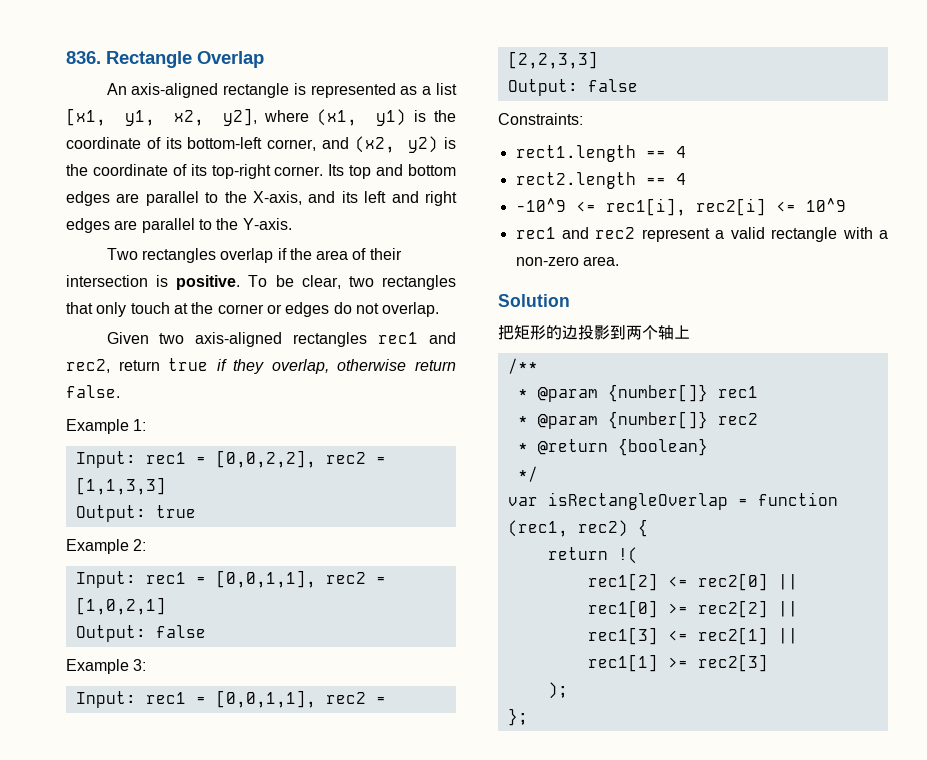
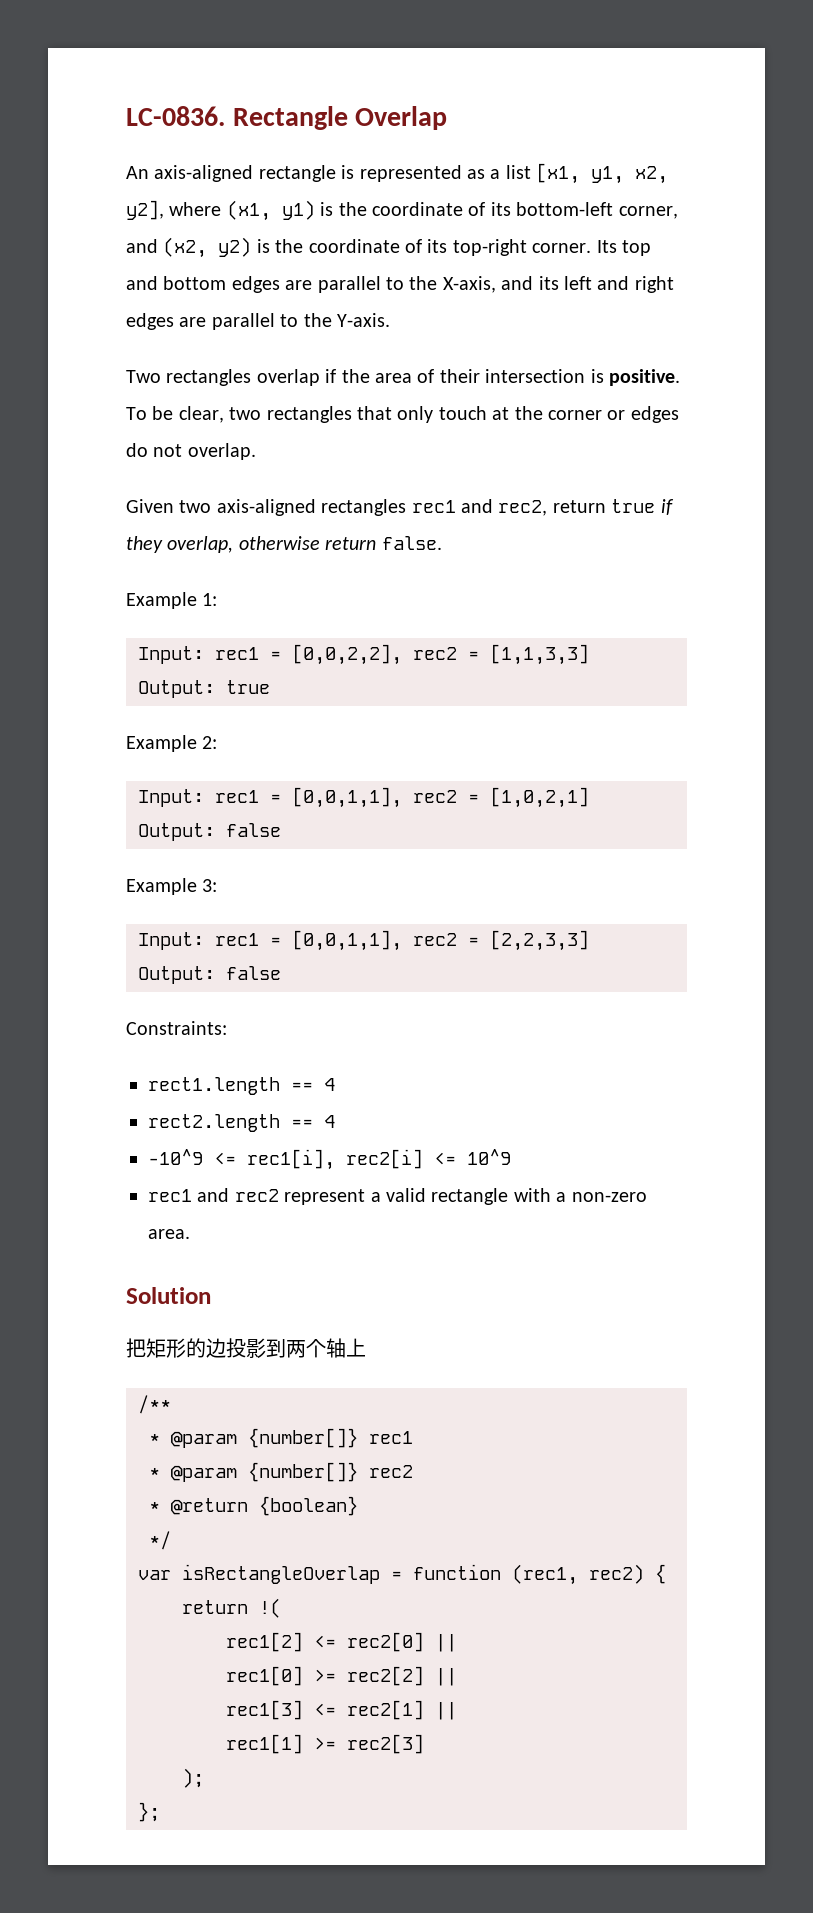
[66,51,101,64] 836. -> [126,106,225,126] LC-0836.

